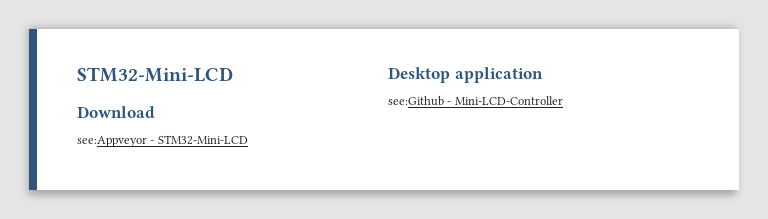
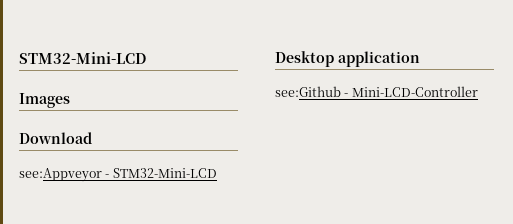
[77,67,233,82] STM32-Mini-LCD -> [19,52,146,64] [19,93,70,108] STM32-Mini-LCD // Images

